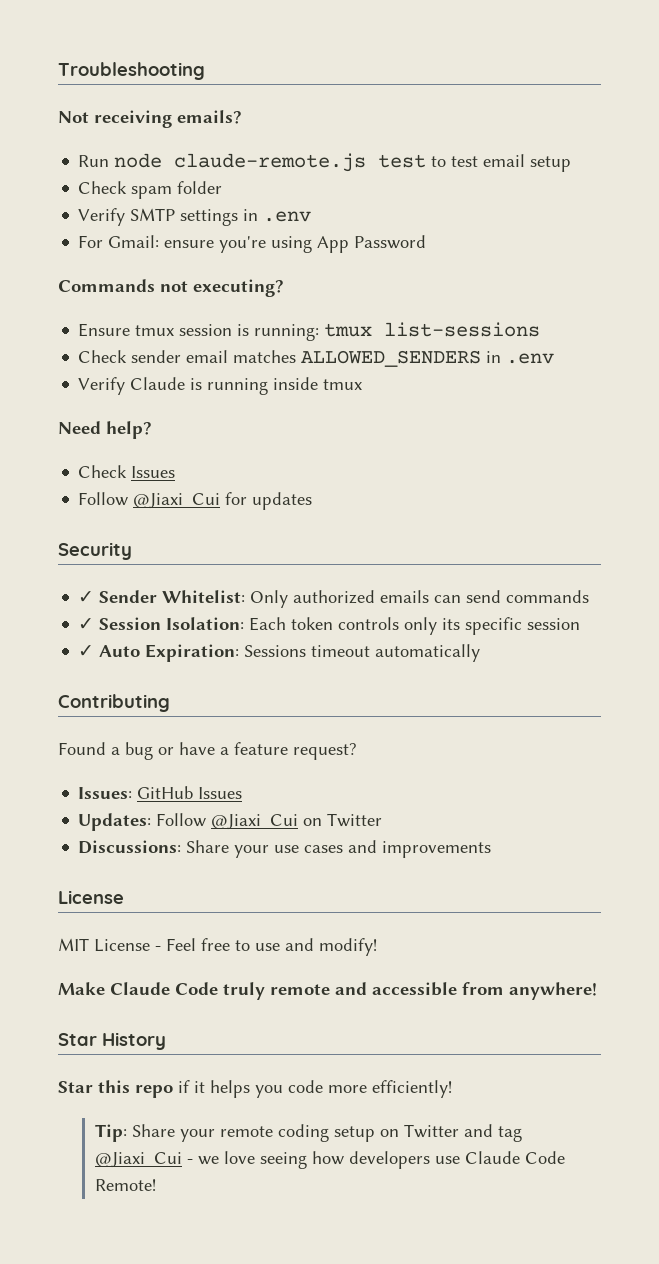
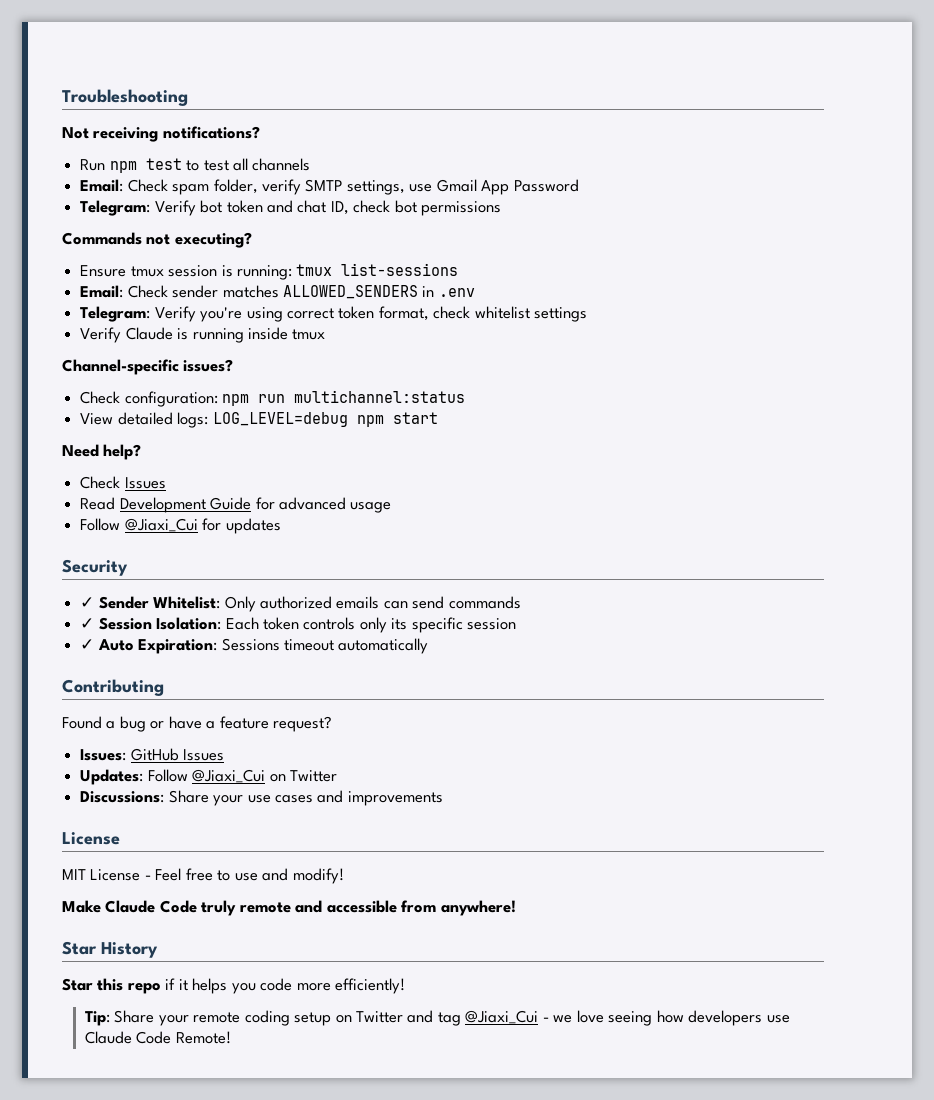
[177,110,242,124] emails? -> [162,126,260,139] notifications?
[114,153,367,172] node claude-remote.js -> [109,161,137,173] npm
[483,154,572,172] [78,181,223,199] [78,208,312,226] [78,235,427,253] email setup // Check spam folder // Verify SMTP settings in .env // For Gmail: ensure you're using App Password -> [232,158,311,171] [80,179,579,195] [80,200,502,216] all channels // Email: Check spam folder, verify SMTP settings, use Gmail App Password // Telegram: Verify bot token and chat ID, check bot permissions
(541, 329) none -> [80,285,124,298] Email:
[186,350,229,363] email -> (219, 291) none
(555, 358) none -> [80,306,588,322] // Telegram: Verify you're using correct token format, check whitelist settings
[58,421,152,439] [78,465,176,478] Need help? // Check Issues -> [62,359,234,375] [80,390,466,407] [80,412,438,428] [62,444,142,460] [80,476,166,489] [80,497,392,513] Channel-specific issues? // Check configuration: npm run multichannel:status // View detailed logs: LOG_LEVEL=debug npm start // Need help? // Check Issues // Read Development Guide for advanced usage

